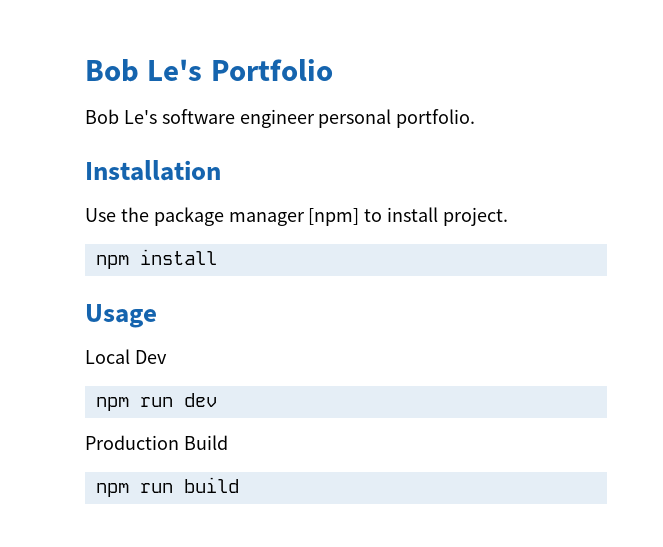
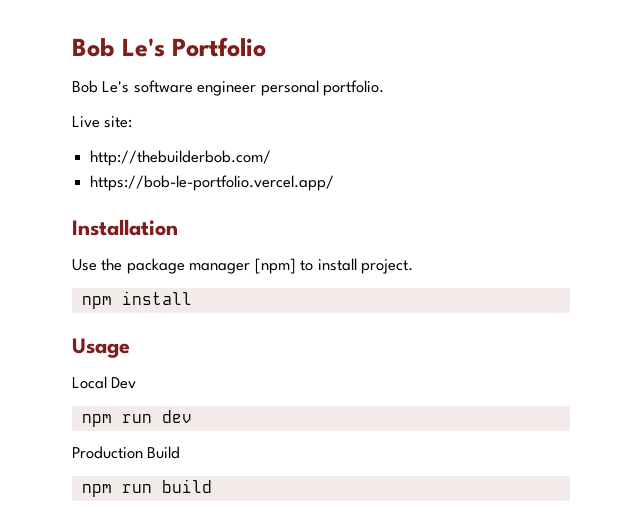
(476, 118) none -> [72,116,133,128] [90,150,272,166] [90,175,335,191] // Live site: // http://thebuilderbob.com/ // https://bob-le-portfolio.vercel.app/

